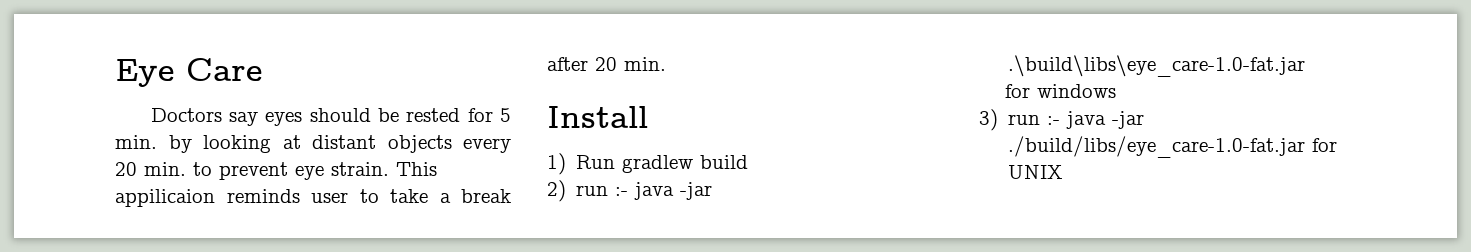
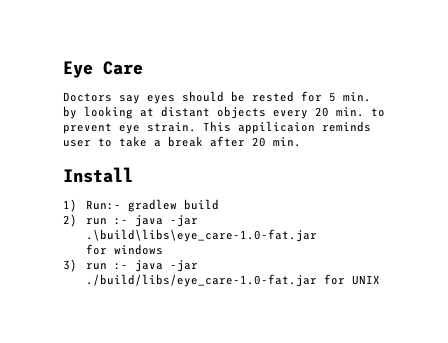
[576,155,616,169] Run -> [85,200,121,210] Run:-

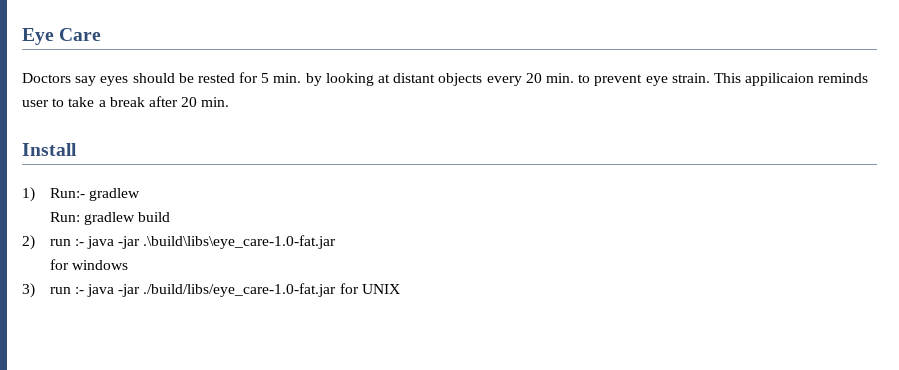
(177, 205) none -> [49,212,135,225] // Run: gradlew

